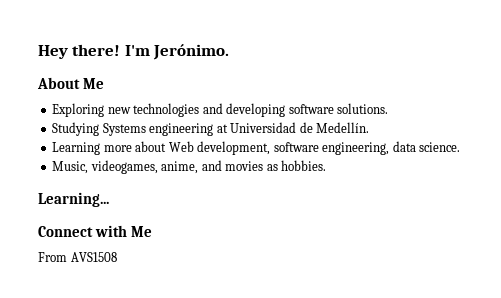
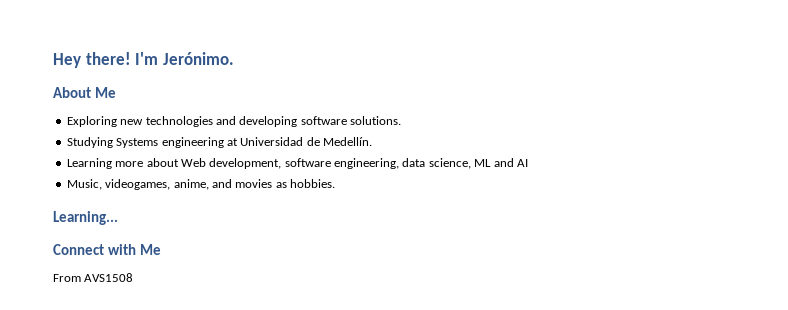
[419,142,461,152] science. -> [428,158,528,169] science, ML and AI

